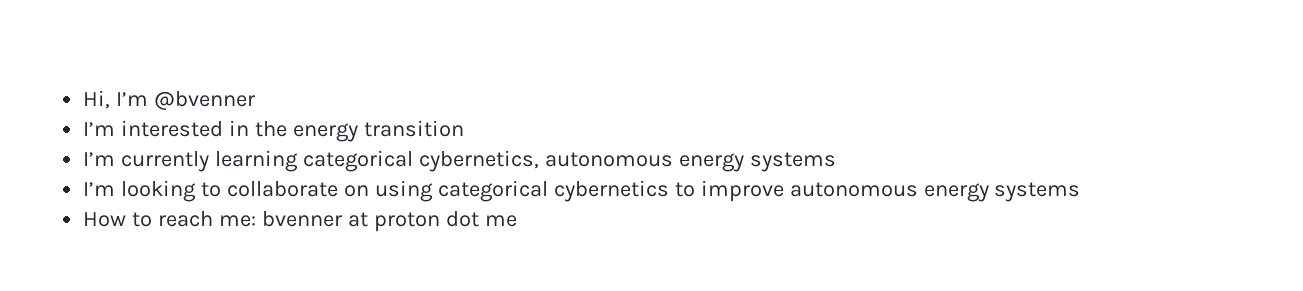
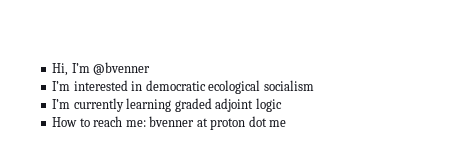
[255,120,464,142] the energy transition -> [145,80,314,94] democratic ecological socialism
[303,150,836,172] [83,180,1081,202] categorical cybernetics, autonomous energy systems // I’m looking to collaborate on using categorical cybernetics to improve autonomous energy systems -> [174,98,282,112] graded adjoint logic

